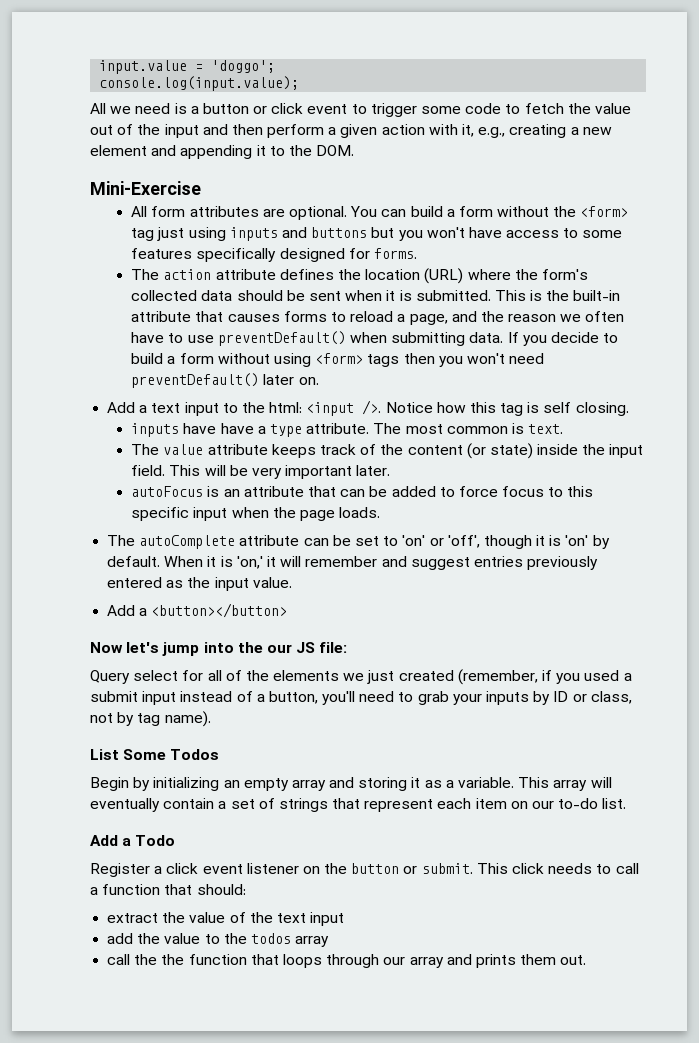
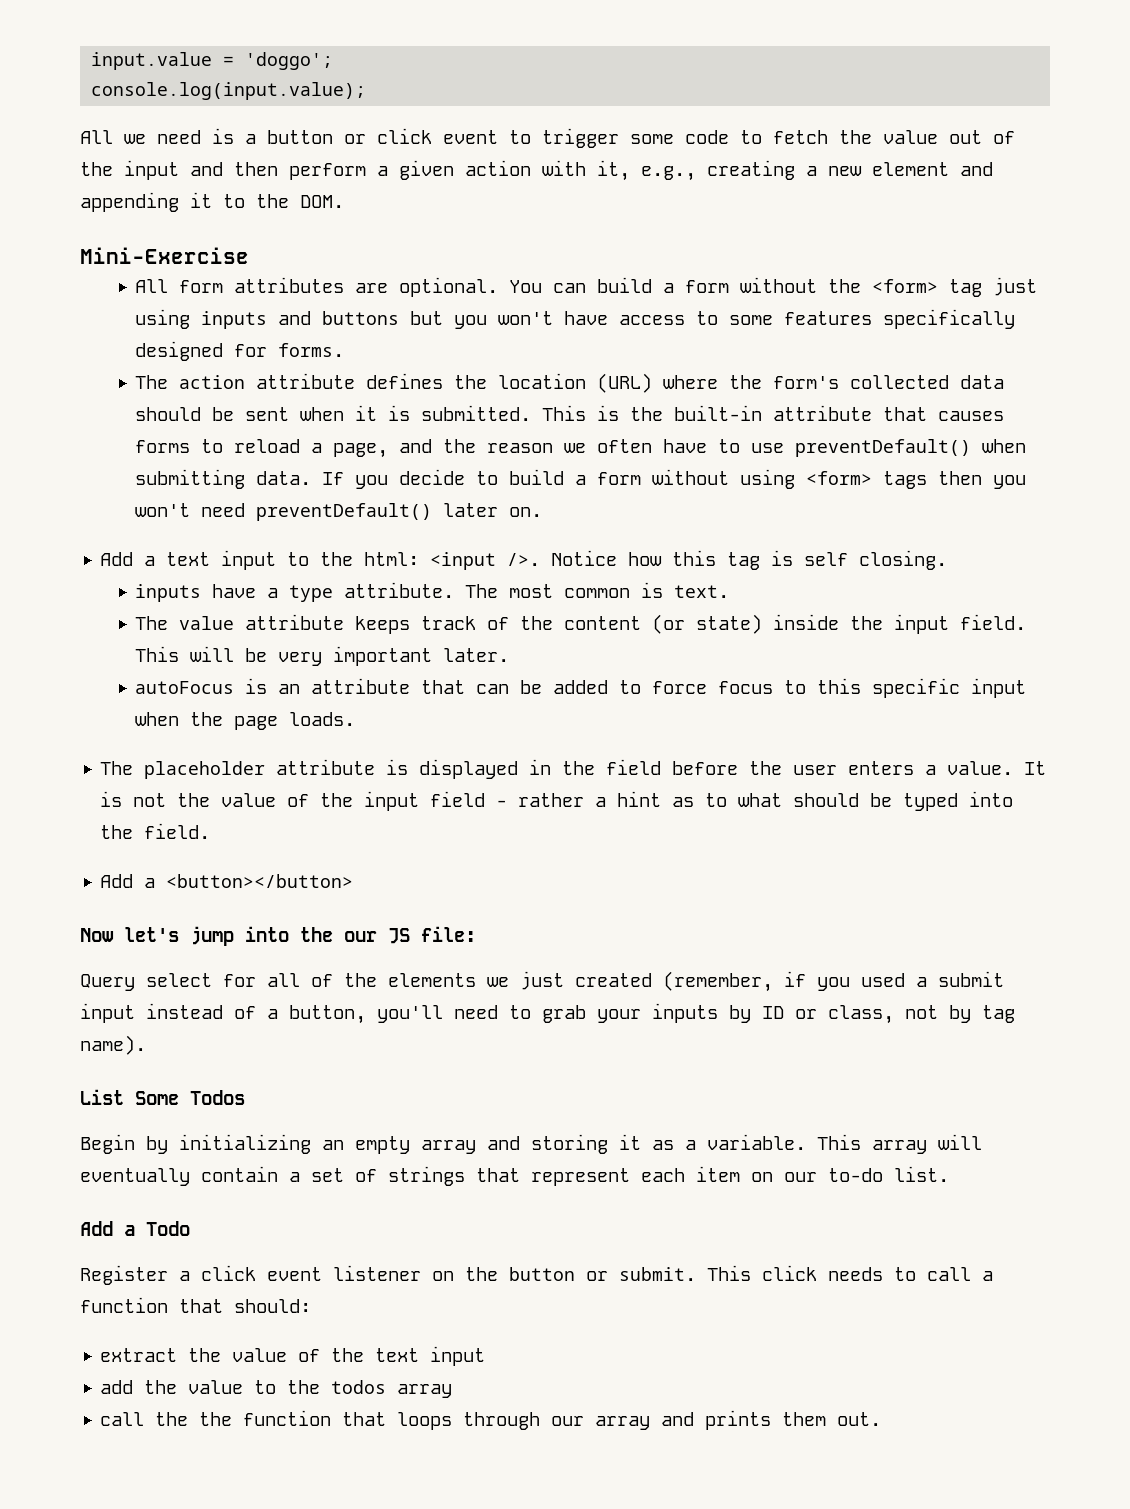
[220,423,254,434] have -> (257, 591) none
[139,535,610,549] [107,556,599,570] [107,577,292,591] autoComplete attribute can be set to 'on' or 'off', though it is 'on' by default. When it is 'on,' it will remember and suggest entries previously entered as the input value. -> [144,759,1047,779] [100,791,1014,811] [100,823,211,839] placeholder attribute is displayed in the field before the user enters a value. It is not the value of the input field - rather a hint as to what should be typed into the field.

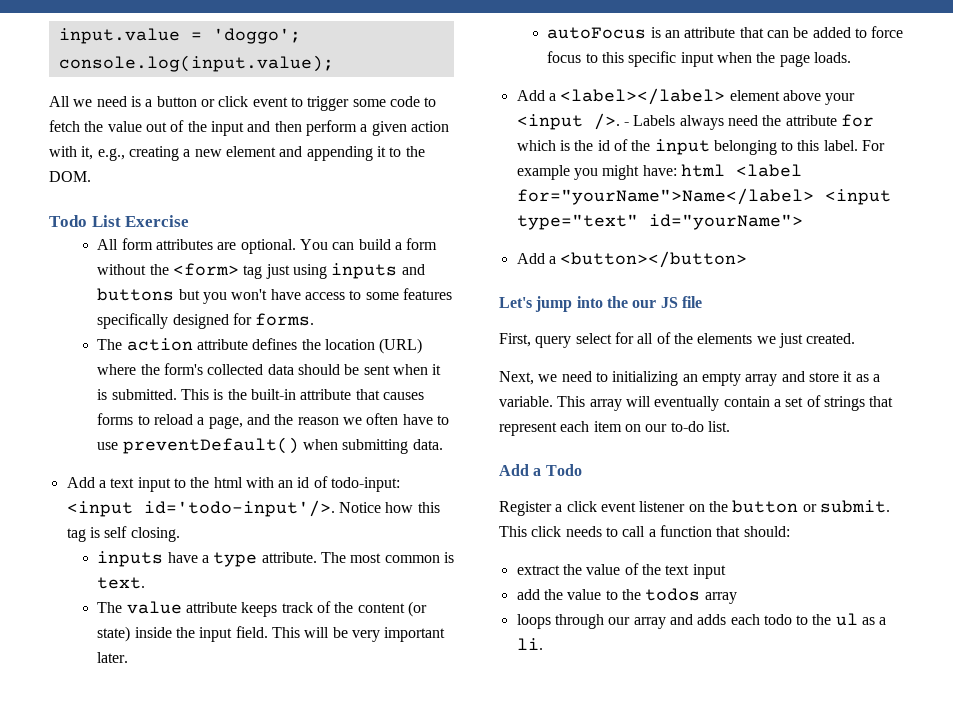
[80,247,249,264] Mini-Exercise -> [49,215,190,227] Todo List Exercise
[322,469,1027,489] [135,503,543,521] If you decide to build a form without using <form> tags then you won't need preventDefault() later on. -> (443, 444) none
[364,552,541,570] html: <input />. -> [213,476,401,492] [66,500,335,517] html with an id of todo-input: <input id='todo-input'/>.
[100,759,1047,779] [100,791,1014,811] [100,823,211,839] The placeholder attribute is displayed in the field before the user enters a value. It is not the value of the input field - rather a hint as to what should be typed into the field. -> [516,88,856,105] [516,113,874,130] [516,139,886,155] [516,164,802,180] [516,188,891,205] [516,214,803,230] Add a <label></label> element above your <input />. - Labels always need the attribute for which is the id of the input belonging to this label. For example you might have: html <label for="yourName">Name</label> <input type="text" id="yourName">
[80,927,179,942] Now let's -> [499,297,532,308] Let's
[421,926,476,942] [80,974,135,991] file: // Query -> [681,296,702,308] [499,333,572,348] file // First, query
[575,971,1004,992] [80,1003,1015,1024] [80,1035,146,1055] [80,1089,245,1105] [80,1134,168,1154] created (remember, if you used a submit input instead of a button, you'll need to grab your inputs by ID or class, not by tag name). // List Some Todos // Begin by -> [806,333,856,344] [499,371,608,385] created. // Next, we need to
[531,1134,608,1154] storing -> [808,372,839,382] store
[100,1410,387,1426] call the the function that -> (737, 598) none
[705,1410,882,1430] prints them out. -> [697,613,887,626] [516,638,543,650] adds each todo to the ul as a li.

